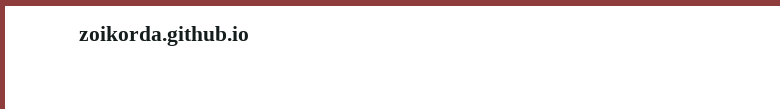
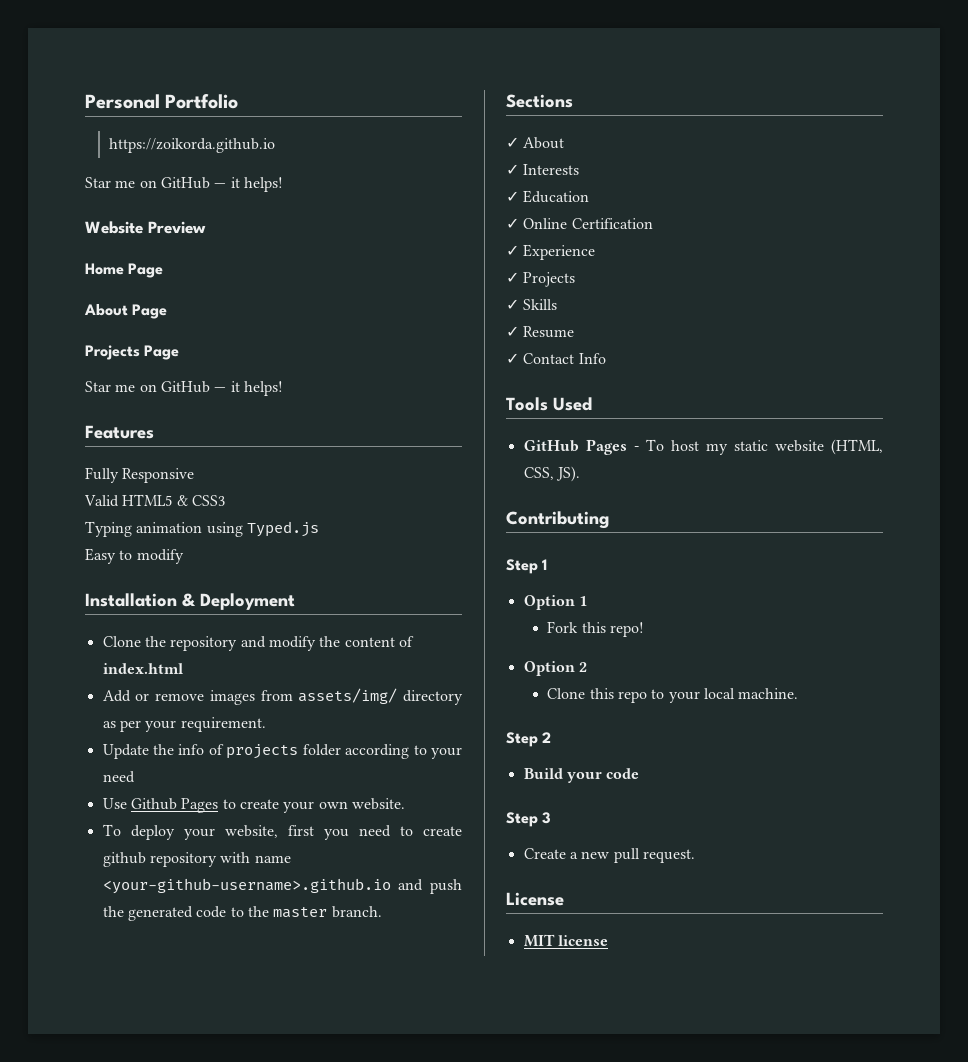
[79,26,249,46] zoikorda.github.io -> [85,94,239,109] [108,138,275,153] [85,177,283,192] [85,221,206,234] [85,263,164,278] [84,304,168,319] [85,345,180,360] [85,381,283,396] [85,425,154,439] [85,467,195,483] [84,494,225,507] [85,521,319,537] [85,548,184,564] [85,593,295,610] [102,636,414,651] [102,663,183,674] [102,688,463,705] [102,717,266,732] [102,744,463,759] [102,771,135,783] [102,798,405,813] [102,824,463,840] [102,852,291,867] [102,878,462,894] [102,906,382,921] [506,94,573,108] [506,137,565,149] [506,164,580,175] [506,190,590,203] [506,218,653,229] [506,244,596,260] [506,272,576,287] [506,299,558,310] [506,326,575,338] [506,353,606,364] [506,397,592,411] [523,439,883,455] [523,466,580,482] [506,511,609,529] [506,559,548,574] [523,595,587,610] [547,621,644,637] [523,661,587,676] [547,688,799,703] [506,732,552,747] [523,768,640,783] [506,812,552,827] [523,848,695,863] [506,892,564,906] [523,934,608,947] Personal Portfolio // https://zoikorda.github.io // Star me on GitHub — it helps! // Website Preview // Home Page // About Page // Projects Page // Star me on GitHub — it helps! // Features // Fully Responsive // Valid HTML5 & CSS3 // Typing animation using Typed.js // Easy to modify // Installation & Deployment // Clone the repository and modify the content of index.html // Add or remove images from assets/img/ directory as per your requirement. // Update the info of projects folder according to your need // Use Github Pages to create your own website. // To deploy your website, first you need to create github repository with name <your-github-username>.github.io and push the generated code to the master branch. // Sections // ✓ About // ✓ Interests // ✓ Education // ✓ Online Certification // ✓ Experience // ✓ Projects // ✓ Skills // ✓ Resume // ✓ Contact Info // Tools Used // GitHub Pages - To host my static website (HTML, CSS, JS). // Contributing // Step 1 // Option 1 // Fork this repo! // Option 2 // Clone this repo to your local machine. // Step 2 // Build your code // Step 3 // Create a new pull request. // License // MIT license

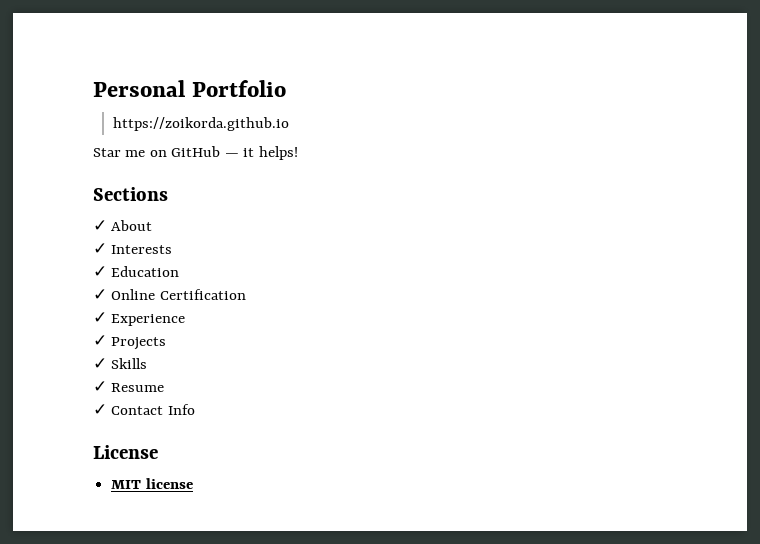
[85,221,206,234] [85,263,164,278] [84,304,168,319] [85,345,180,360] [85,381,283,396] [85,425,154,439] [85,467,195,483] [84,494,225,507] [85,521,319,537] [85,548,184,564] [85,593,295,610] [102,636,414,651] [102,663,183,674] [102,688,463,705] [102,717,266,732] [102,744,463,759] [102,771,135,783] [102,798,405,813] [102,824,463,840] [102,852,291,867] [102,878,462,894] [102,906,382,921] // Website Preview // Home Page // About Page // Projects Page // Star me on GitHub — it helps! // Features // Fully Responsive // Valid HTML5 & CSS3 // Typing animation using Typed.js // Easy to modify // Installation & Deployment // Clone the repository and modify the content of index.html // Add or remove images from assets/img/ directory as per your requirement. // Update the info of projects folder according to your need // Use Github Pages to create your own website. // To deploy your website, first you need to create github repository with name <your-github-username>.github.io and push the generated code to the master branch. -> (298, 153) none
[506,397,592,411] [523,439,883,455] [523,466,580,482] [506,511,609,529] [506,559,548,574] [523,595,587,610] [547,621,644,637] [523,661,587,676] [547,688,799,703] [506,732,552,747] [523,768,640,783] [506,812,552,827] [523,848,695,863] // Tools Used // GitHub Pages - To host my static website (HTML, CSS, JS). // Contributing // Step 1 // Option 1 // Fork this repo! // Option 2 // Clone this repo to your local machine. // Step 2 // Build your code // Step 3 // Create a new pull request. -> (195, 409) none

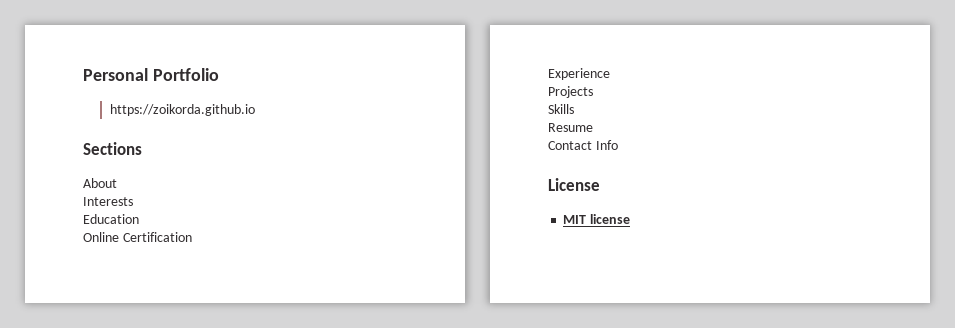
[93,146,298,160] // Star me on GitHub — it helps! -> (256, 110) none
[93,220,107,231] ✓ -> (142, 148) none
[93,243,107,254] ✓ -> (117, 183) none
[93,266,107,277] ✓ -> (133, 201) none
[93,289,107,300] ✓ -> (139, 219) none
[93,312,107,323] ✓ -> (192, 237) none
[93,335,107,346] ✓ -> (610, 74) none
[93,358,107,369] ✓ -> (593, 92) none
[93,381,107,392] ✓ -> (574, 109) none
[93,404,107,415] ✓ -> (593, 127) none

